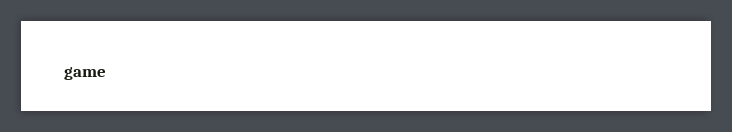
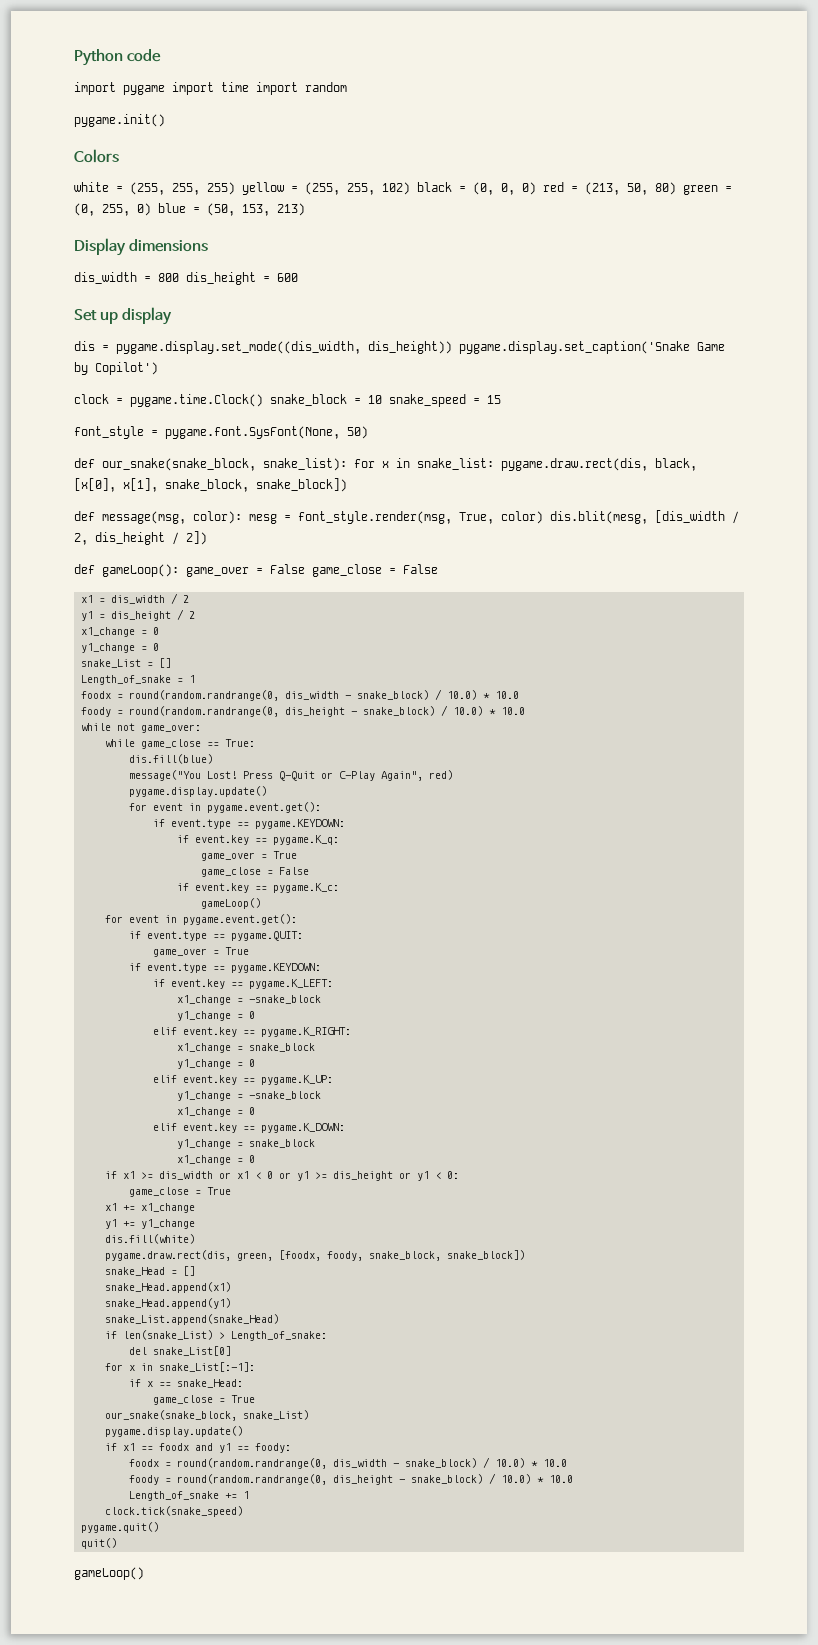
[64,67,106,80] game -> [74,49,161,66] [74,82,347,95] [74,114,165,127] [74,149,119,163] [74,182,732,195] [74,203,305,216] [74,238,208,256] [74,272,298,285] [74,307,172,325] [74,341,725,354] [74,362,158,375] [74,394,501,407] [74,426,368,439] [74,458,697,471] [74,478,347,492] [74,510,739,524] [74,531,207,545] [74,564,438,577] [81,593,190,604] [81,609,196,621] [81,627,160,637] [81,643,160,653] [81,658,172,668] [81,675,196,685] [81,689,520,701] [81,705,526,717] [81,723,202,733] [105,739,256,749] [129,754,214,764] [129,770,454,781] [129,786,268,797] [129,802,322,813] [153,819,346,829] [177,835,340,845] [201,851,298,861] [201,867,310,877] [177,883,340,893] [201,898,262,909] [105,914,298,925] [129,931,304,941] [153,947,250,957] [129,963,322,973] [153,979,334,989] [177,995,322,1005] [177,1011,256,1021] [153,1027,352,1037] [177,1043,316,1053] [177,1059,256,1069] [153,1075,334,1085] [177,1091,322,1101] [177,1107,256,1117] [153,1123,346,1133] [177,1139,316,1149] [177,1155,256,1165] [105,1171,460,1181] [129,1187,232,1197] [105,1203,196,1213] [105,1219,196,1229] [105,1234,196,1244] [105,1250,526,1261] [105,1266,196,1276] [105,1282,232,1293] [105,1298,232,1309] [105,1314,280,1325] [105,1330,328,1341] [129,1346,232,1356] [105,1362,256,1372] [129,1379,244,1388] [153,1395,256,1405] [105,1410,310,1421] [105,1426,244,1437] [105,1443,292,1453] [129,1457,568,1469] [129,1473,574,1485] [129,1491,250,1501] [105,1506,244,1517] [81,1522,160,1533] [81,1538,118,1549] [74,1567,144,1580] Python code // import pygame import time import random // pygame.init() // Colors // white = (255, 255, 255) yellow = (255, 255, 102) black = (0, 0, 0) red = (213, 50, 80) green = (0, 255, 0) blue = (50, 153, 213) // Display dimensions // dis_width = 800 dis_height = 600 // Set up display // dis = pygame.display.set_mode((dis_width, dis_height)) pygame.display.set_caption('Snake Game by Copilot') // clock = pygame.time.Clock() snake_block = 10 snake_speed = 15 // font_style = pygame.font.SysFont(None, 50) // def our_snake(snake_block, snake_list): for x in snake_list: pygame.draw.rect(dis, black, [x[0], x[1], snake_block, snake_block]) // def message(msg, color): mesg = font_style.render(msg, True, color) dis.blit(mesg, [dis_width / 2, dis_height / 2]) // def gameLoop(): game_over = False game_close = False // x1 = dis_width / 2 // y1 = dis_height / 2 // x1_change = 0 // y1_change = 0 // snake_List = [] // Length_of_snake = 1 // foodx = round(random.randrange(0, dis_width - snake_block) / 10.0) * 10.0 // foody = round(random.randrange(0, dis_height - snake_block) / 10.0) * 10.0 // while not game_over: // while game_close == True: // dis.fill(blue) // message("You Lost! Press Q-Quit or C-Play Again", red) // pygame.display.update() // for event in pygame.event.get(): // if event.type == pygame.KEYDOWN: // if event.key == pygame.K_q: // game_over = True // game_close = False // if event.key == pygame.K_c: // gameLoop() // for event in pygame.event.get(): // if event.type == pygame.QUIT: // game_over = True // if event.type == pygame.KEYDOWN: // if event.key == pygame.K_LEFT: // x1_change = -snake_block // y1_change = 0 // elif event.key == pygame.K_RIGHT: // x1_change = snake_block // y1_change = 0 // elif event.key == pygame.K_UP: // y1_change = -snake_block // x1_change = 0 // elif event.key == pygame.K_DOWN: // y1_change = snake_block // x1_change = 0 // if x1 >= dis_width or x1 < 0 or y1 >= dis_height or y1 < 0: // game_close = True // x1 += x1_change // y1 += y1_change // dis.fill(white) // pygame.draw.rect(dis, green, [foodx, foody, snake_block, snake_block]) // snake_Head = [] // snake_Head.append(x1) // snake_Head.append(y1) // snake_List.append(snake_Head) // if len(snake_List) > Length_of_snake: // del snake_List[0] // for x in snake_List[:-1]: // if x == snake_Head: // game_close = True // our_snake(snake_block, snake_List) // pygame.display.update() // if x1 == foodx and y1 == foody: // foodx = round(random.randrange(0, dis_width - snake_block) / 10.0) * 10.0 // foody = round(random.randrange(0, dis_height - snake_block) / 10.0) * 10.0 // Length_of_snake += 1 // clock.tick(snake_speed) // pygame.quit() // quit() // gameLoop()

